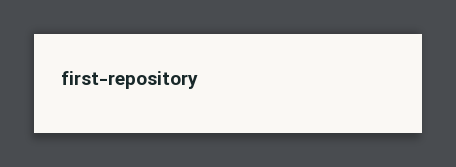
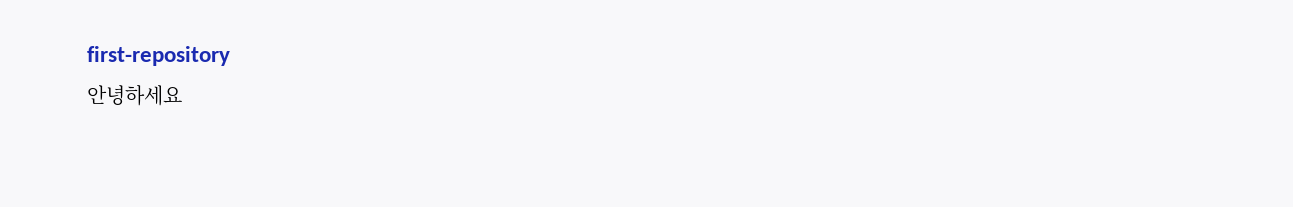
(198, 80) none -> [87,85,182,106] // 안녕하세요

